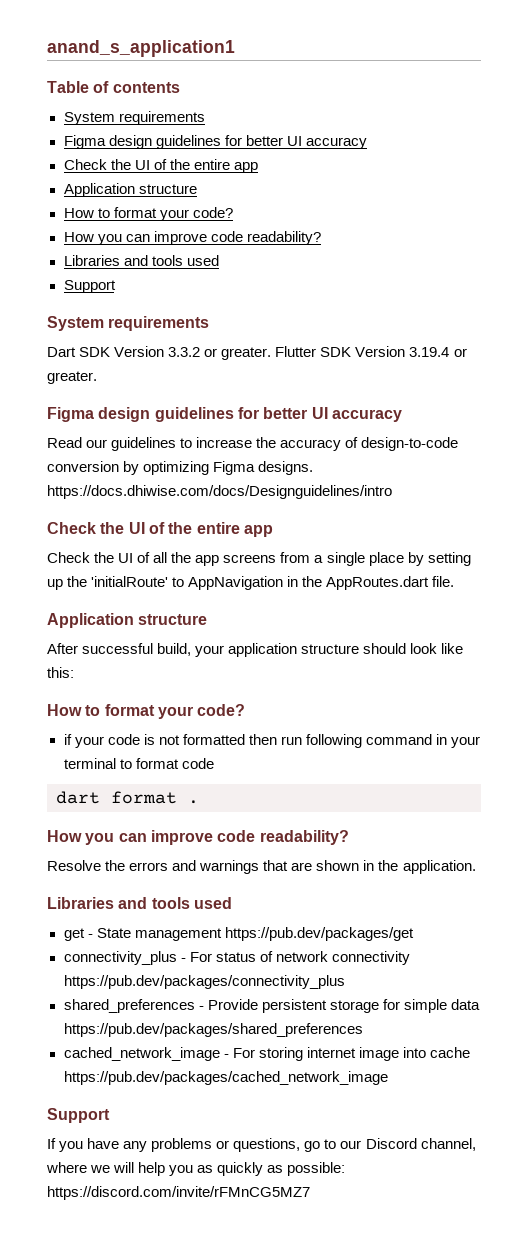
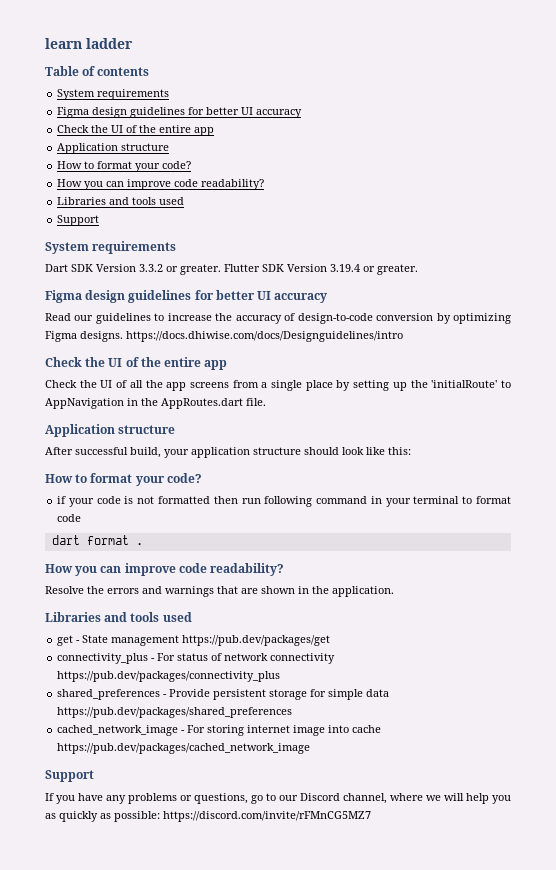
[47,40,235,57] anand_s_application1 -> [45,38,133,49] learn ladder

